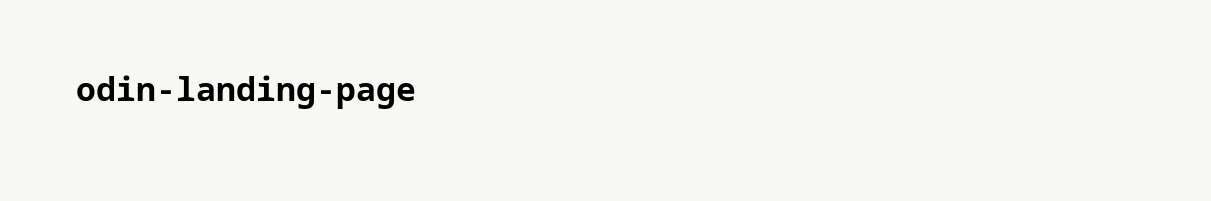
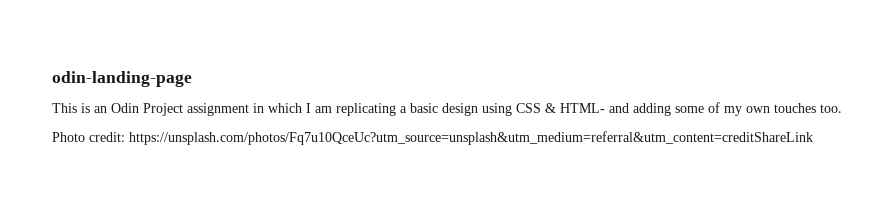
(416, 92) none -> [52,102,842,116] [52,131,813,145] // This is an Odin Project assignment in which I am replicating a basic design using CSS & HTML- and adding some of my own touches too. // Photo credit: https://unsplash.com/photos/Fq7u10QceUc?utm_source=unsplash&utm_medium=referral&utm_content=creditShareLink

